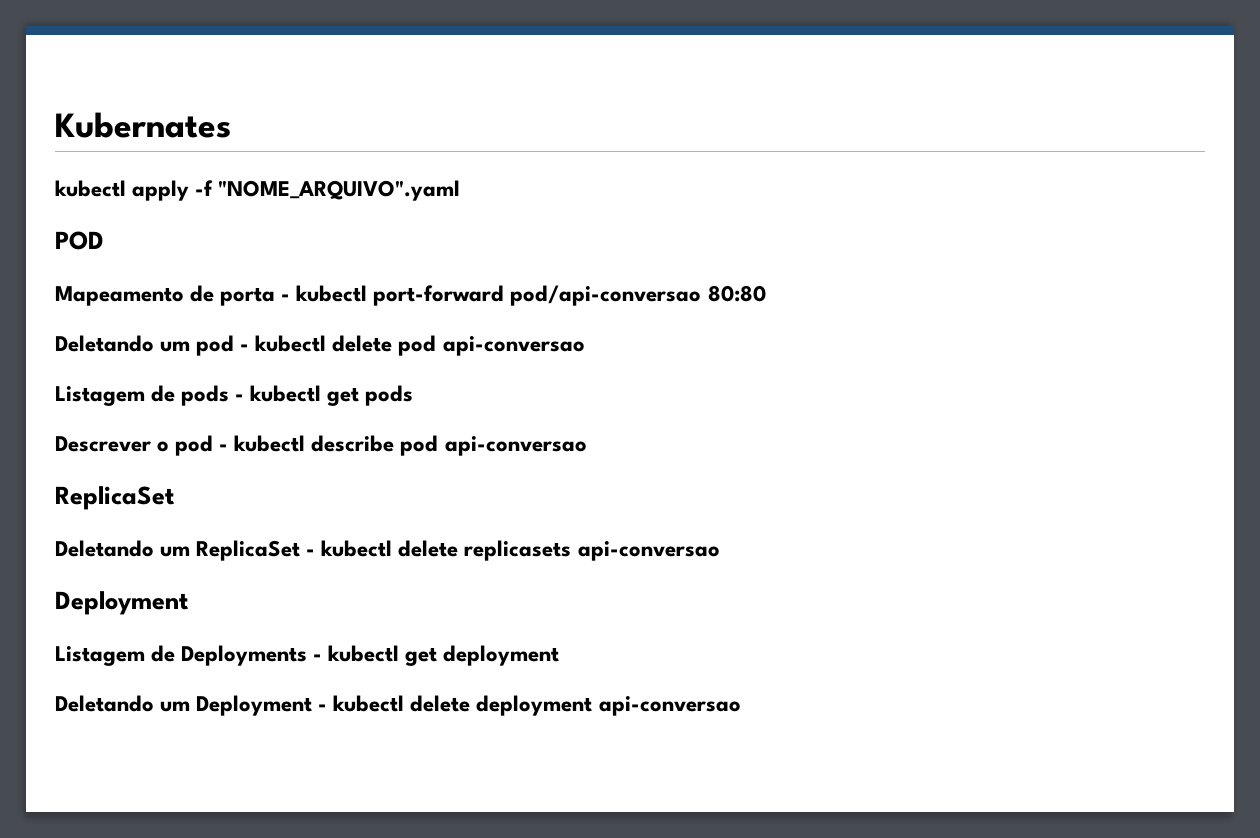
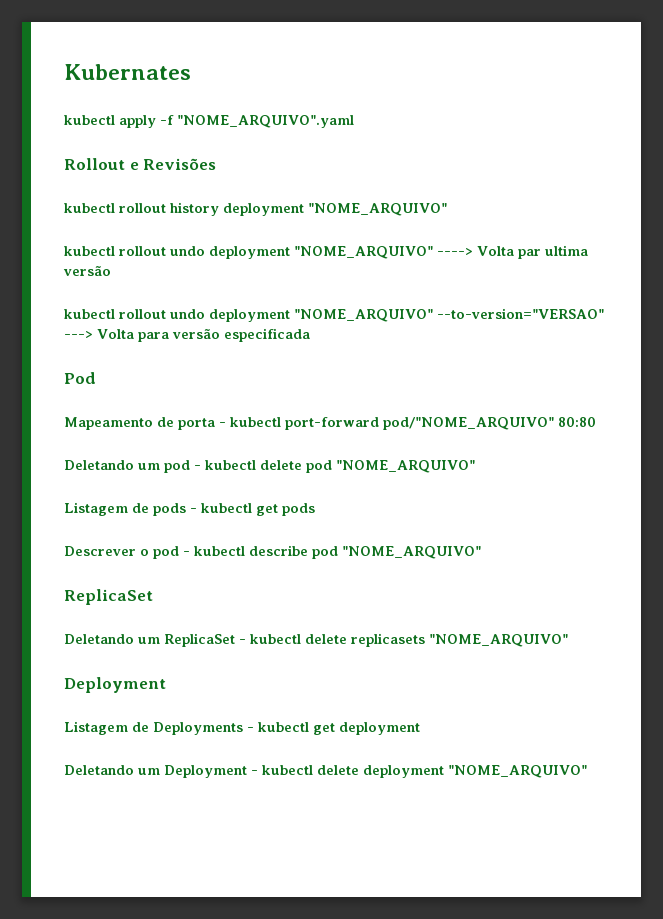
[55,231,104,250] POD -> [64,158,217,170] [64,202,447,216] [64,245,588,259] [63,266,111,276] [64,308,604,322] [64,328,310,342] [64,372,96,384] Rollout e Revisões // kubectl rollout history deployment "NOME_ARQUIVO" // kubectl rollout undo deployment "NOME_ARQUIVO" ----> Volta par ultima versão // kubectl rollout undo deployment "NOME_ARQUIVO" --to-version="VERSAO" ---> Volta para versão especificada // Pod
[510,285,702,306] pod/api-conversao -> [383,417,554,430] pod/"NOME_ARQUIVO"
[442,336,585,356] api-conversao -> [336,460,475,473] "NOME_ARQUIVO"
[444,436,587,456] api-conversao -> [342,546,481,559] "NOME_ARQUIVO"
[577,541,720,561] api-conversao -> [429,634,568,647] "NOME_ARQUIVO"
[598,696,741,716] api-conversao -> [448,765,587,778] "NOME_ARQUIVO"

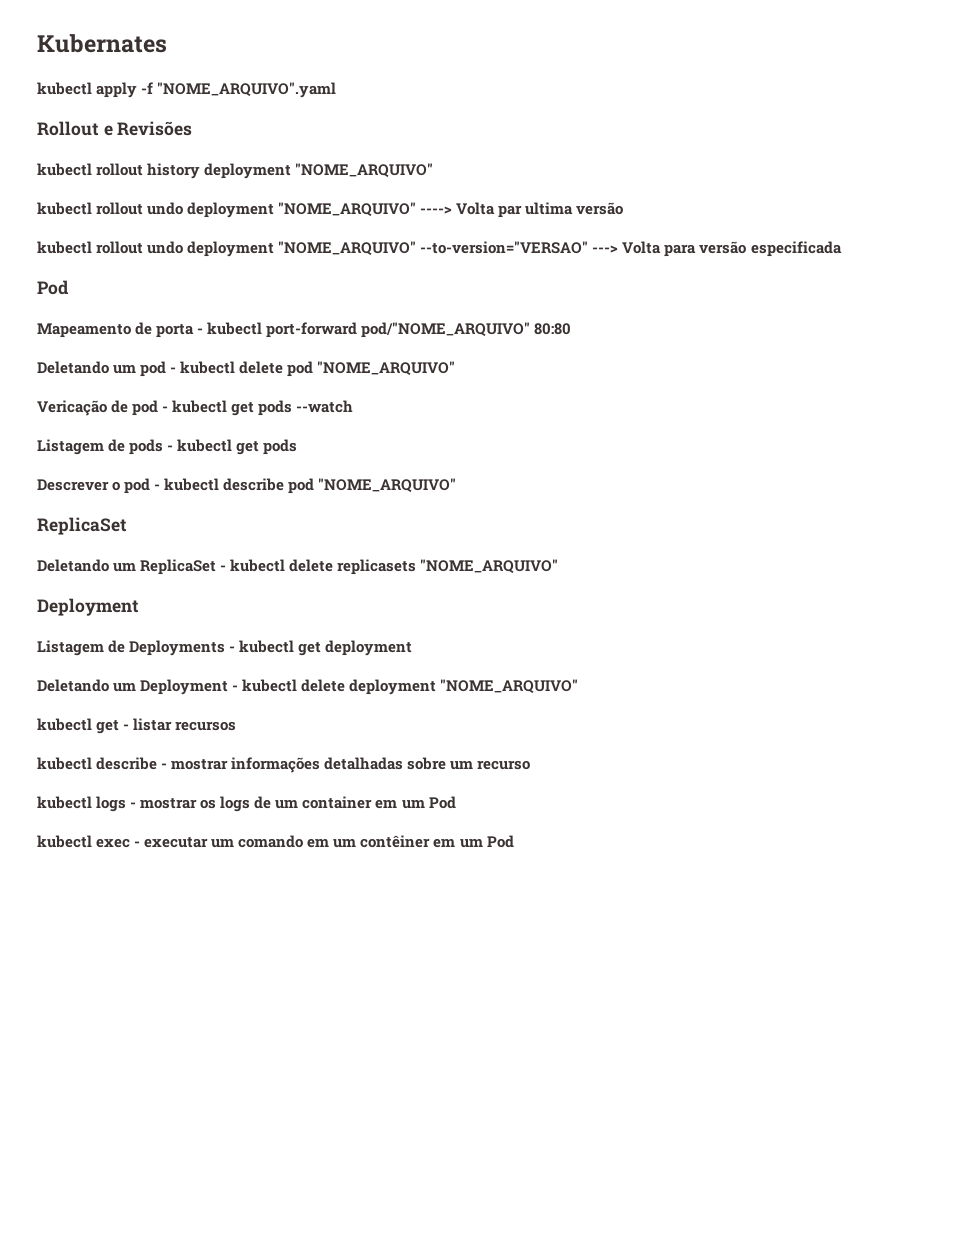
(475, 466) none -> [37,400,354,416] // Vericação de pod - kubectl get pods --watch
(587, 771) none -> [37,718,237,734] [37,757,531,773] [37,796,456,812] [37,835,514,848] // kubectl get - listar recursos // kubectl describe - mostrar informações detalhadas sobre um recurso // kubectl logs - mostrar os logs de um container em um Pod // kubectl exec - executar um comando em um contêiner em um Pod

